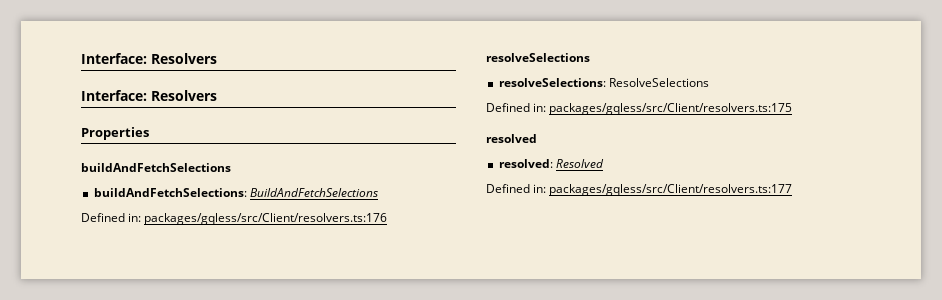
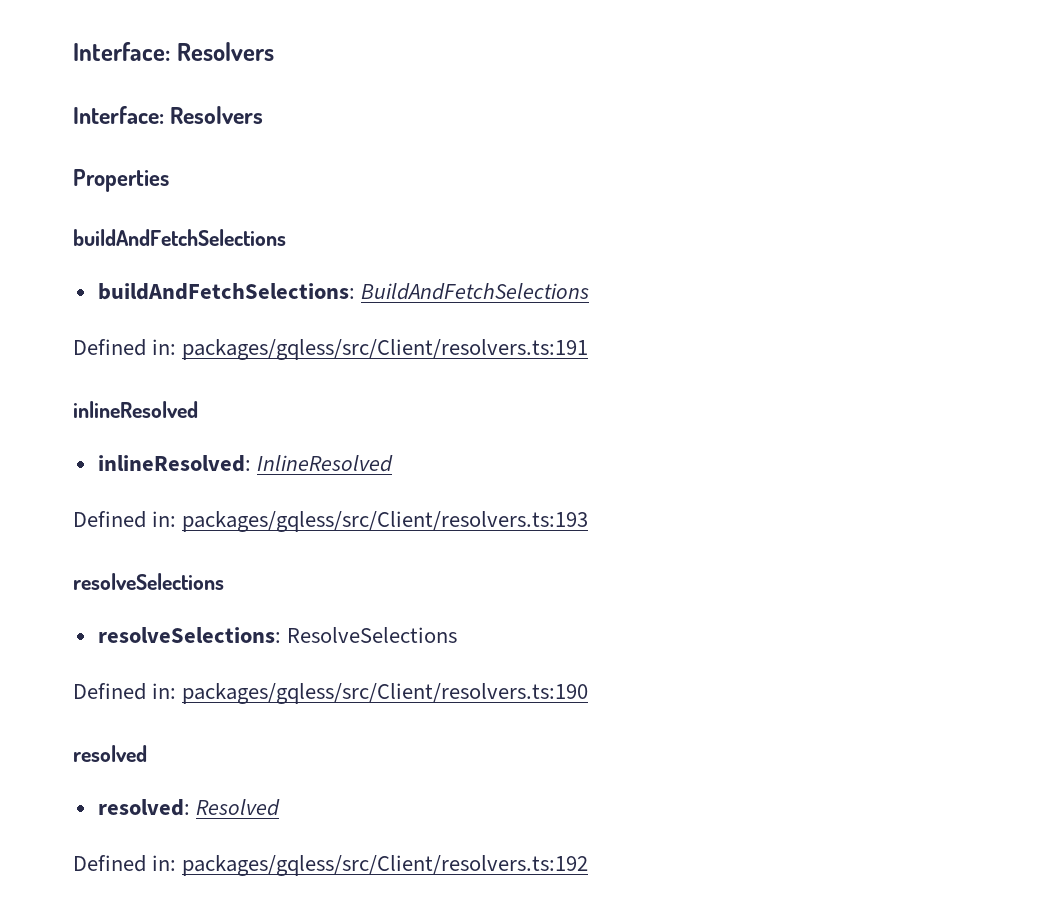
[144,213,388,225] packages/gqless/src/Client/resolvers.ts:176 -> [182,339,589,360] [73,401,198,418] [97,455,393,472] [73,511,589,532] packages/gqless/src/Client/resolvers.ts:191 // inlineResolved // inlineResolved: InlineResolved // Defined in: packages/gqless/src/Client/resolvers.ts:193
[549,103,793,115] packages/gqless/src/Client/resolvers.ts:175 -> [182,683,589,704] packages/gqless/src/Client/resolvers.ts:190
[549,184,793,196] packages/gqless/src/Client/resolvers.ts:177 -> [182,855,589,876] packages/gqless/src/Client/resolvers.ts:192

